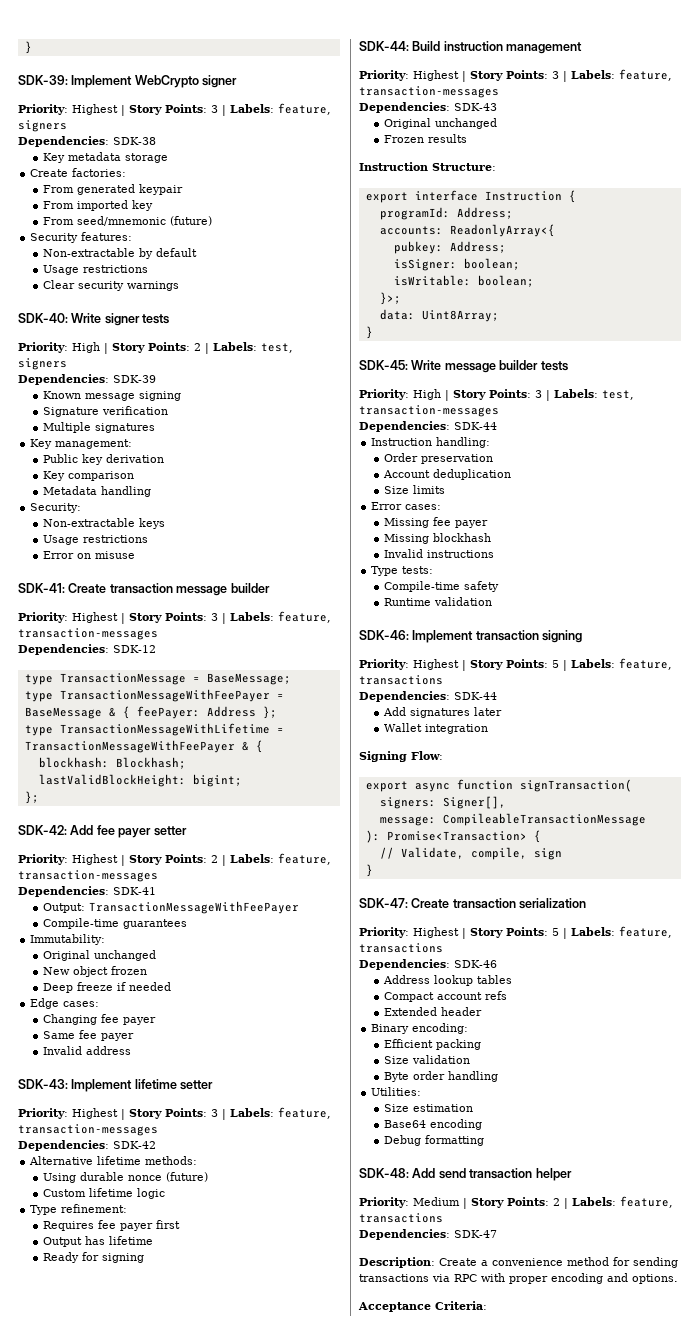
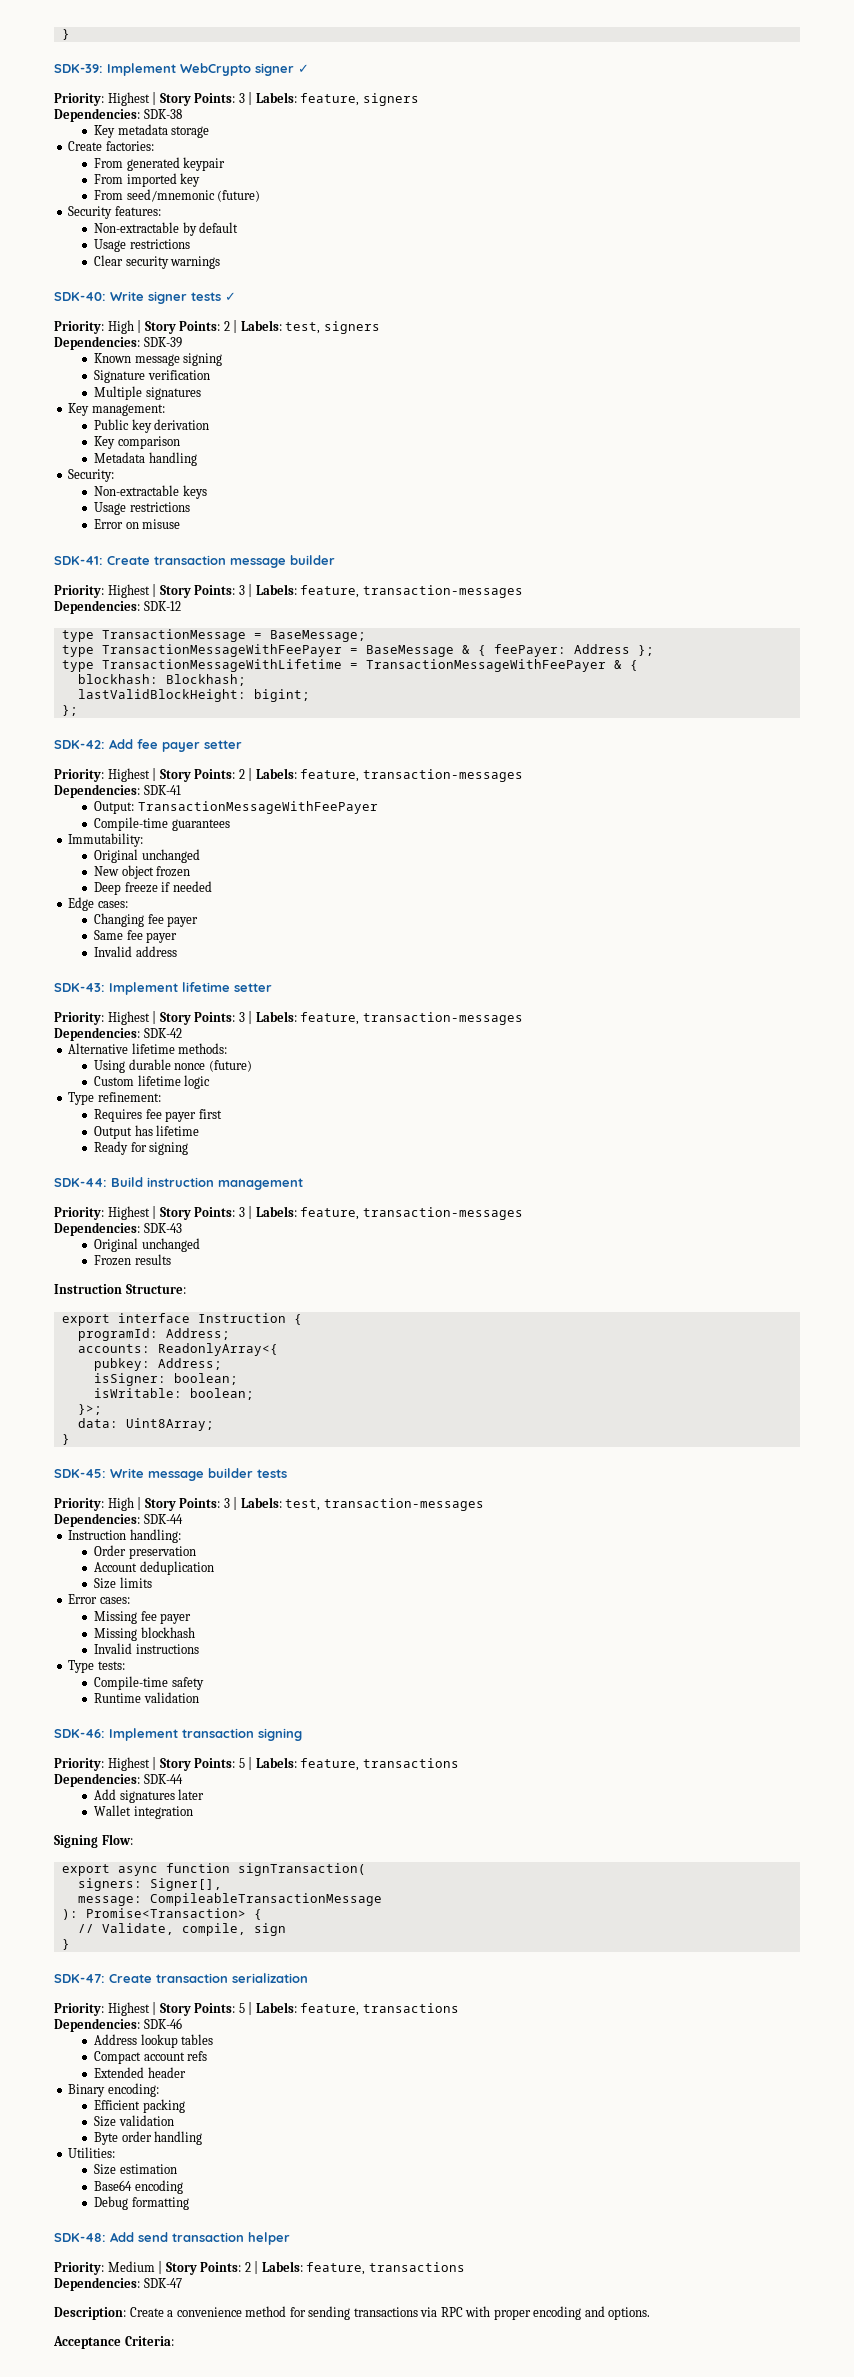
(238, 81) none -> [298,64,309,73] ✓
(170, 319) none -> [225,292,236,301] ✓

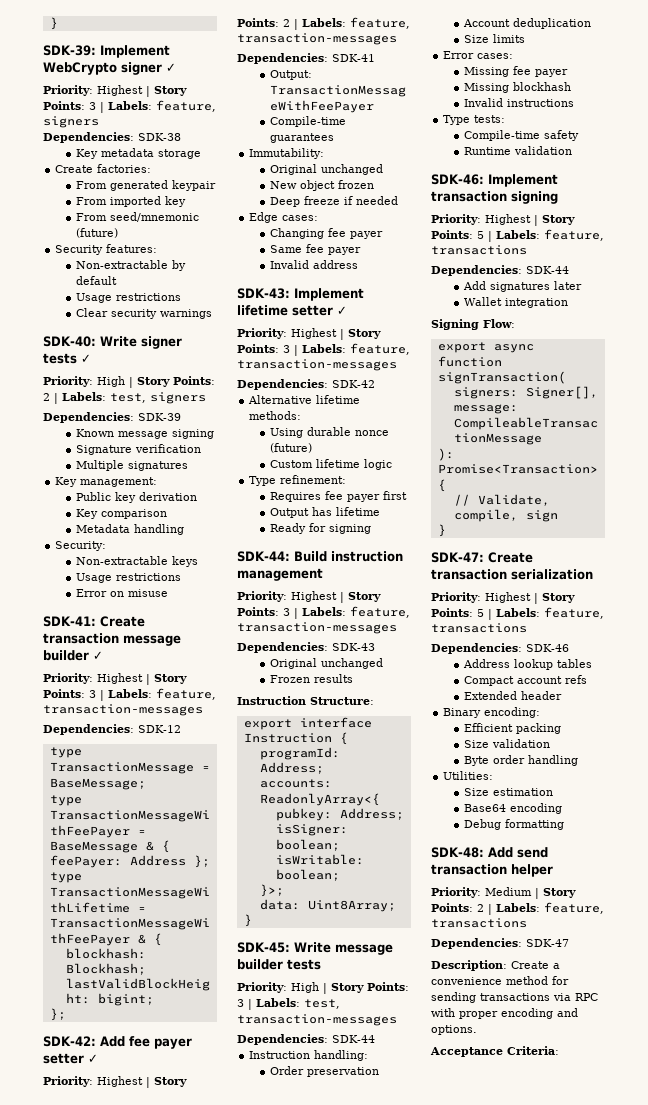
(335, 560) none -> [93,651,103,660] ✓
(242, 744) none -> [88,1054,98,1063] ✓
(272, 987) none -> [337,306,347,315] ✓

